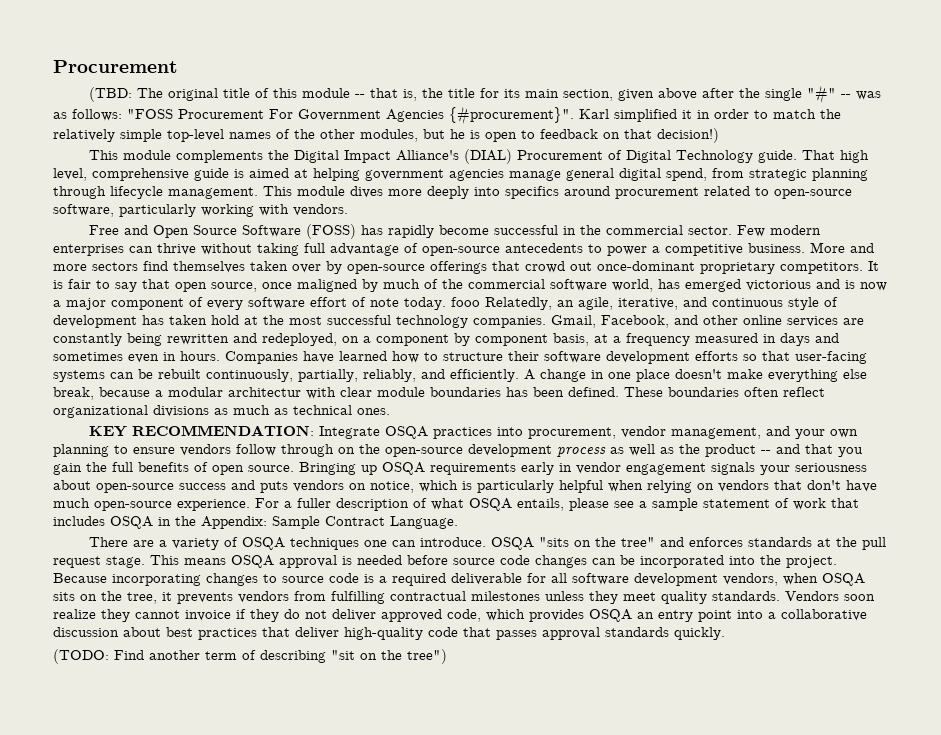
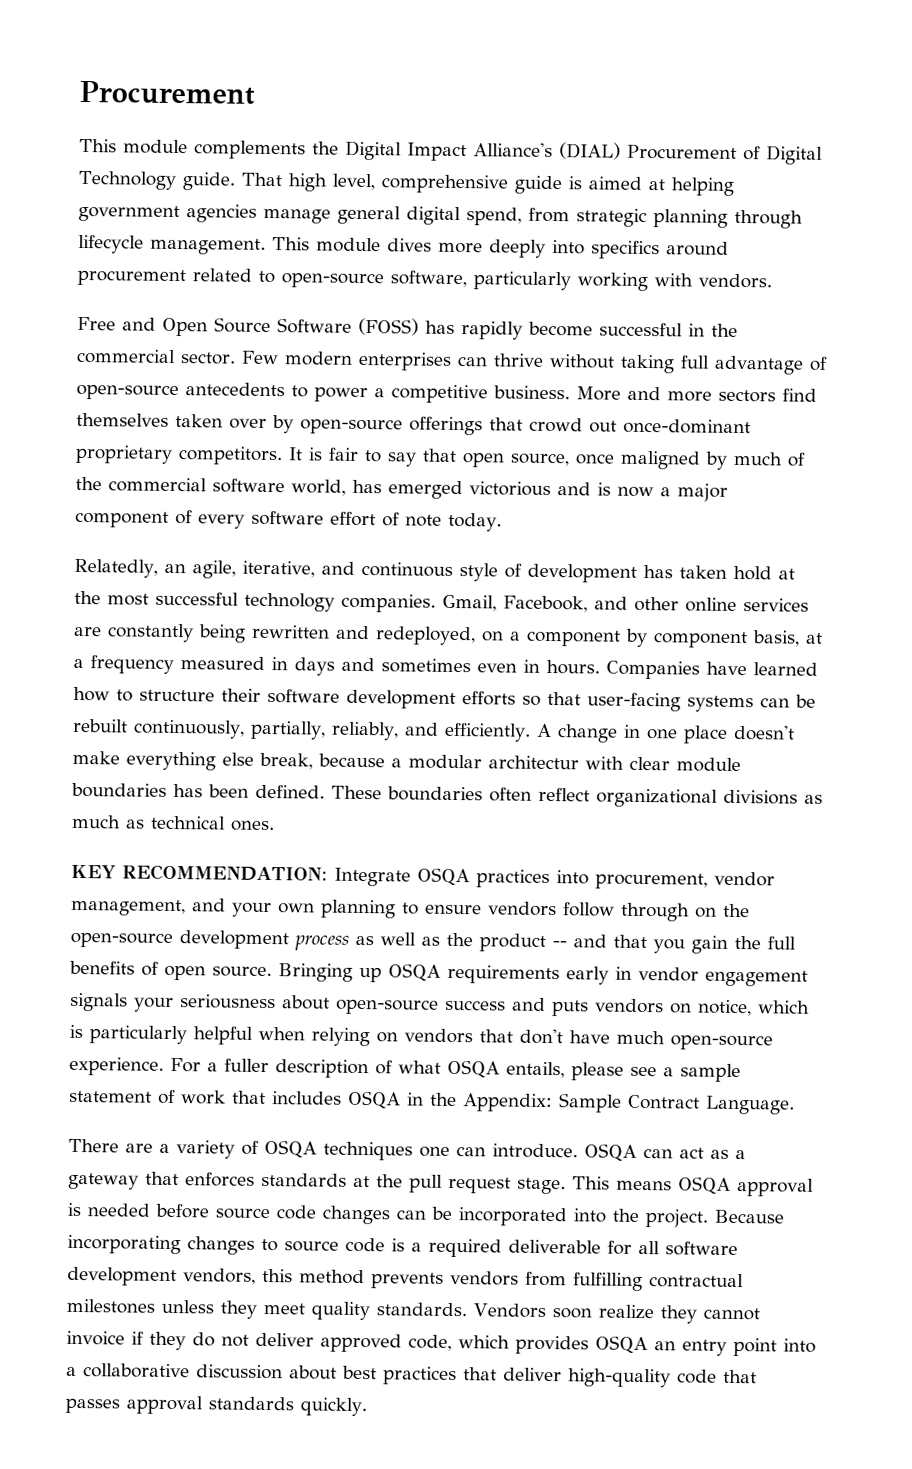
[53,60,178,73] [88,85,881,104] [53,106,841,125] [53,128,719,143] Procurement // (TBD: The original title of this module -- that is, the title for its main section, given above after the single "#" -- was as follows: "FOSS Procurement For Government Agencies {#procurement}". Karl simplified it in order to match the relatively simple top-level names of the other modules, but he is open to feedback on that decision!) -> [79,80,255,105] Procurement
[451,297,480,307] fooo -> (502, 522) //
[538,537,684,547] "sits on the tree" and -> [643,1147,746,1160] [68,1171,179,1190] can act as a gateway that
[783,573,865,586] [53,591,172,604] when OSQA sits on the tree, it -> [262,1268,365,1285] this method
[53,649,447,664] // (TODO: Find another term of describing "sit on the tree") -> (367, 1407) none

